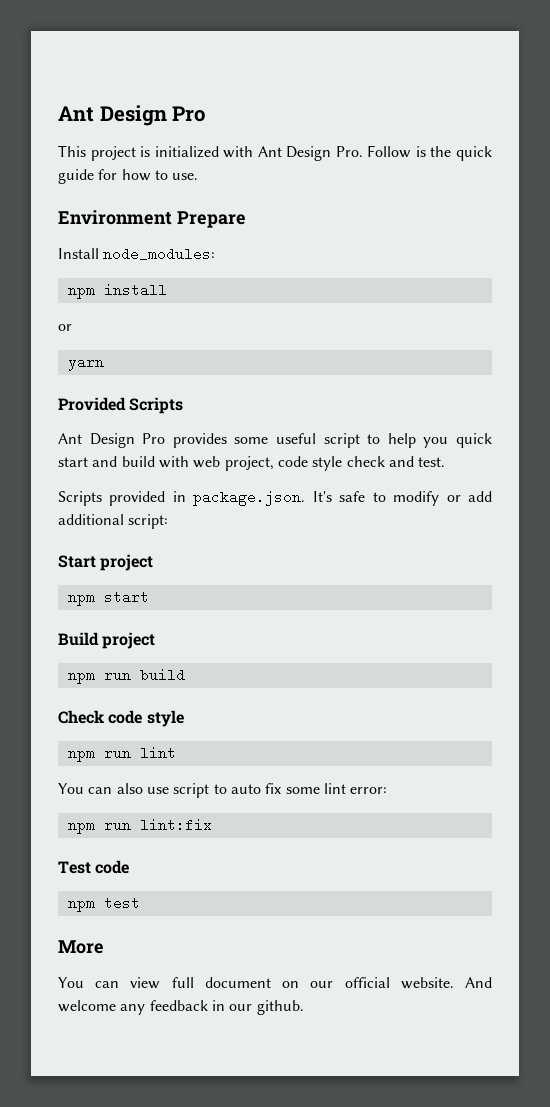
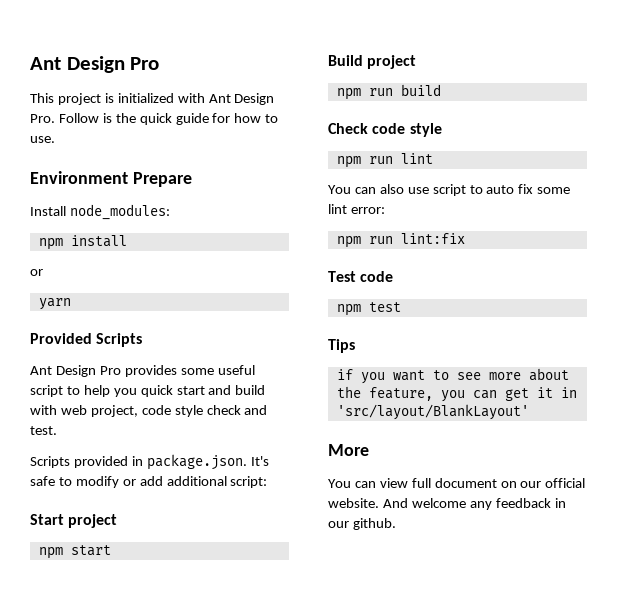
(140, 903) none -> [328,339,355,353] [336,368,569,384] [336,386,577,402] [336,404,529,420] // Tips // if you want to see more about the feature, you can get it in 'src/layout/BlankLayout'

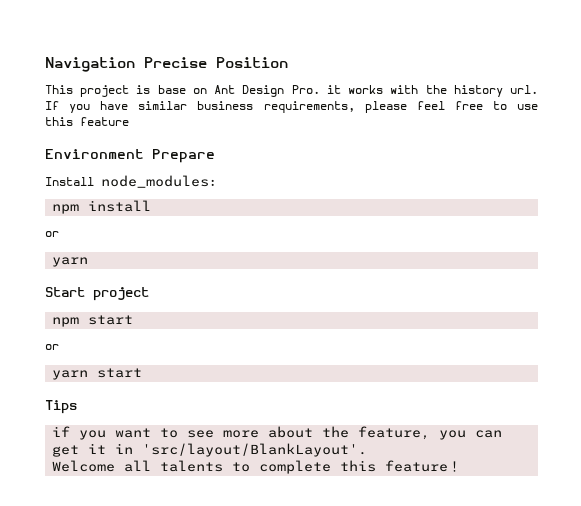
[30,56,160,73] Ant Design Pro -> [45,57,288,72] Navigation Precise Position
[117,93,205,103] initialized with -> [157,85,207,94] base on
[58,113,279,125] [30,136,55,143] Follow is the quick guide for how to use. -> [326,85,538,97] [45,101,539,113] [45,117,129,126] it works with the history url. If you have similar business requirements, please feel free to use this feature
[30,333,143,347] [30,365,255,377] [30,385,266,397] [30,405,268,417] [30,426,57,435] [30,454,269,470] [30,476,268,488] [30,514,118,528] [38,545,111,559] [328,55,417,69] [336,84,441,100] [328,123,442,137] [336,153,433,168] [328,184,571,196] [328,204,385,214] [336,233,465,248] [328,271,394,282] [336,302,401,316] Provided Scripts // Ant Design Pro provides some useful script to help you quick start and build with web project, code style check and test. // Scripts provided in package.json. It's safe to modify or add additional script: // Start project // npm start // Build project // npm run build // Check code style // npm run lint // You can also use script to auto fix some lint error: // npm run lint:fix // Test code // npm test -> [45,287,149,301] [52,315,134,327] [45,344,59,350] [52,368,143,380] Start project // npm start // or // yarn start
[336,404,529,420] [328,444,369,456] [328,478,586,488] [328,498,566,510] [328,518,396,530] 'src/layout/BlankLayout' // More // You can view full document on our official website. And welcome any feedback in our github. -> [142,443,368,457] [52,460,462,474] 'src/layout/BlankLayout'. // Welcome all talents to complete this feature！

